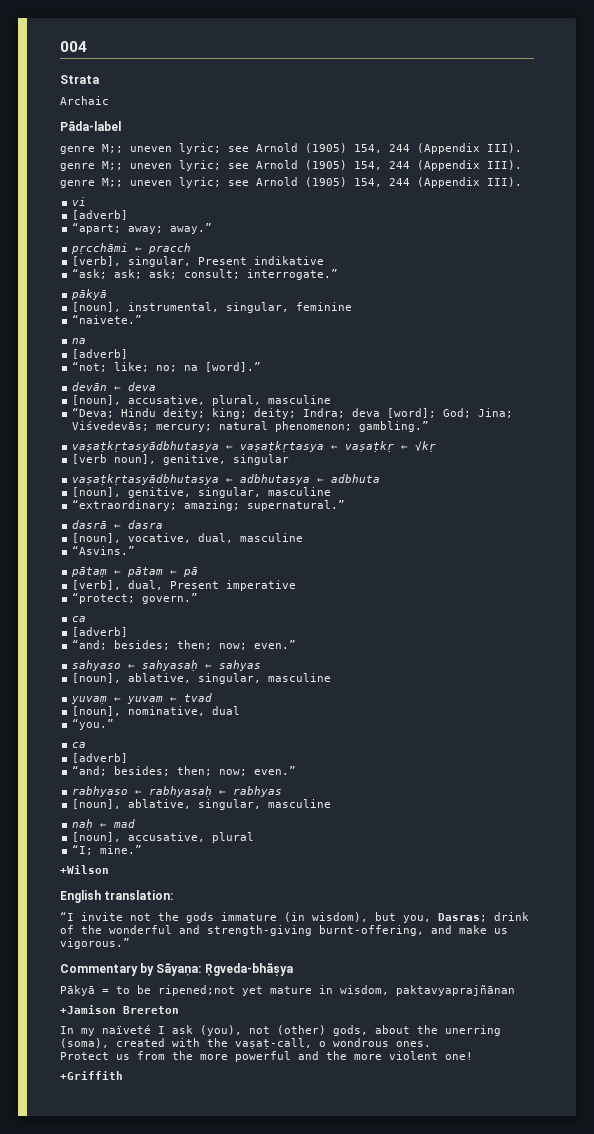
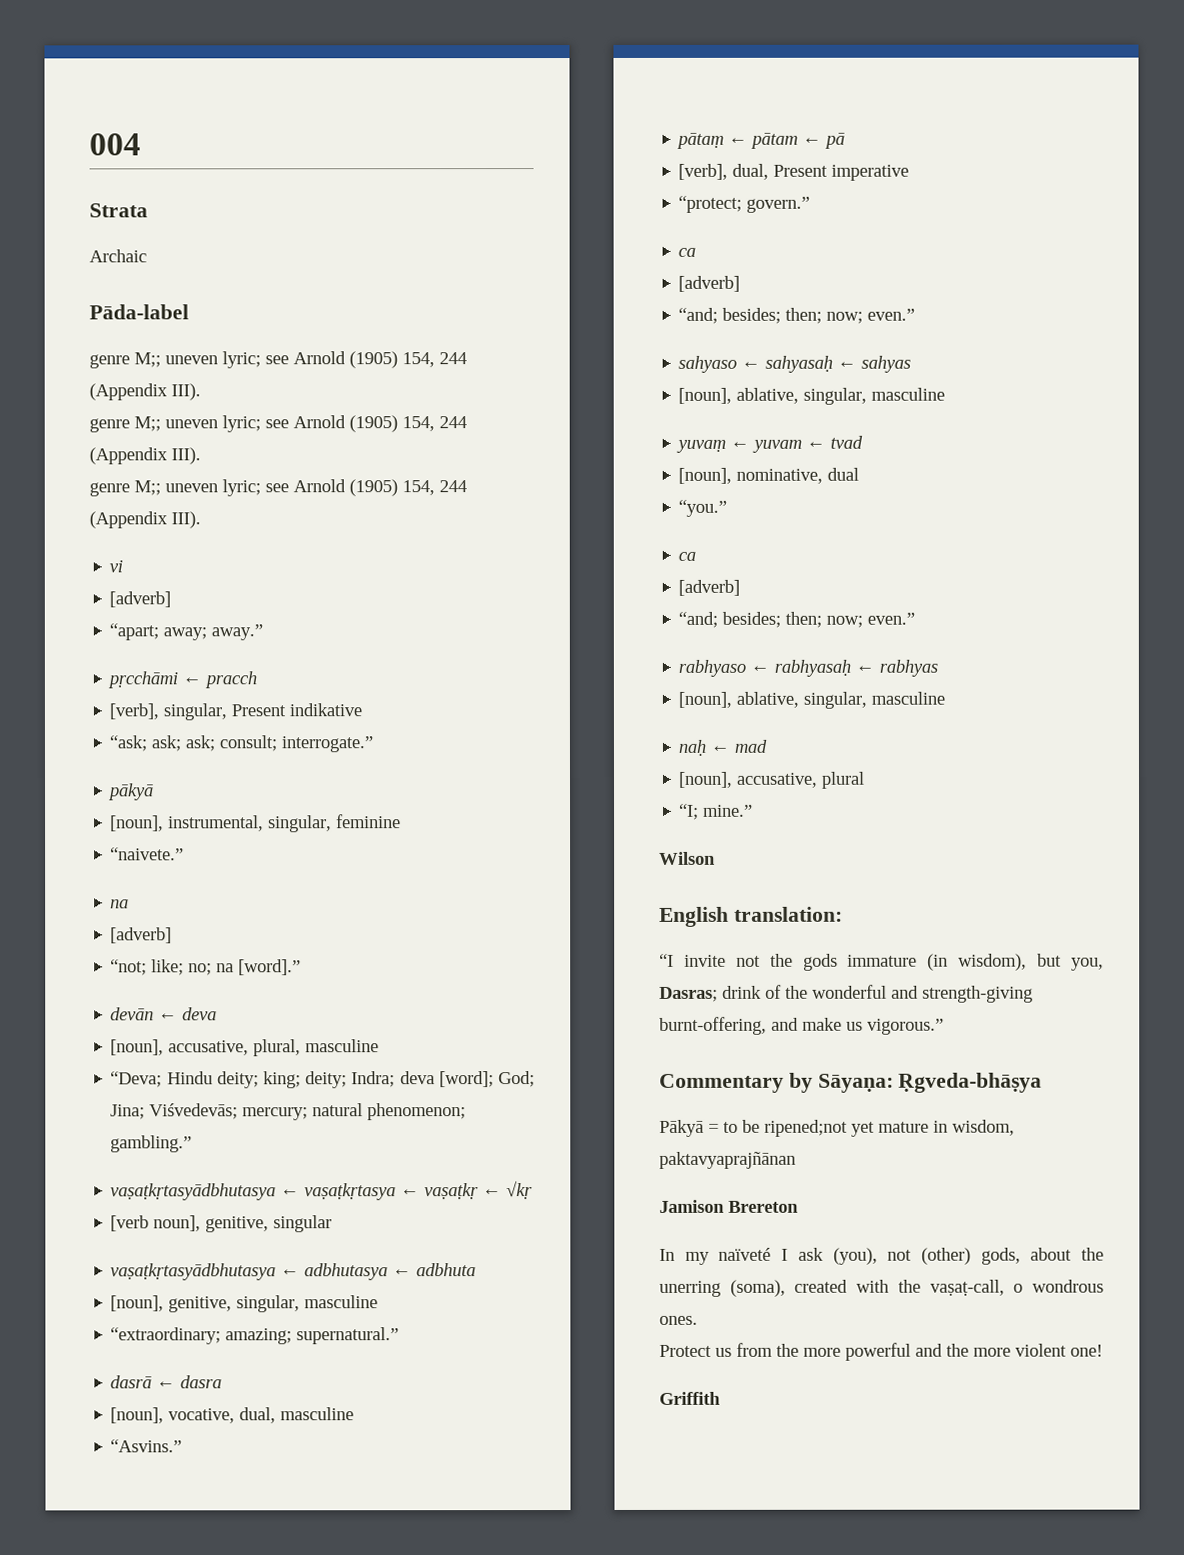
[60,865,109,874] +Wilson -> [659,851,716,865] Wilson
[60,1005,116,1014] +Jamison -> [659,1199,725,1213] Jamison
[60,1071,123,1080] +Griffith -> [659,1391,721,1405] Griffith

